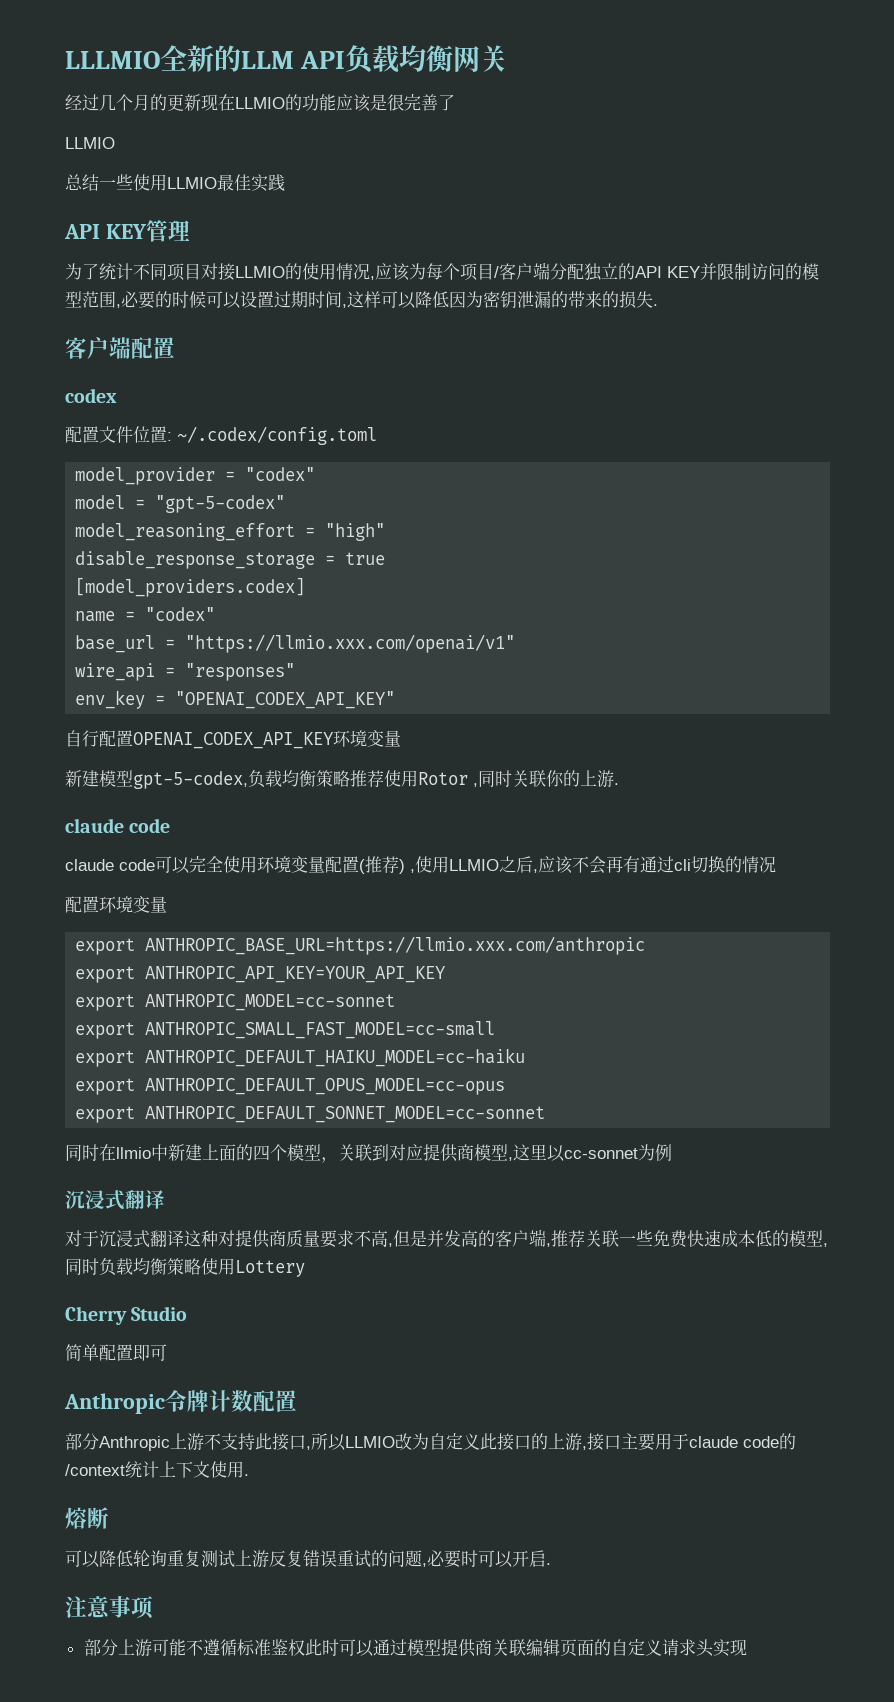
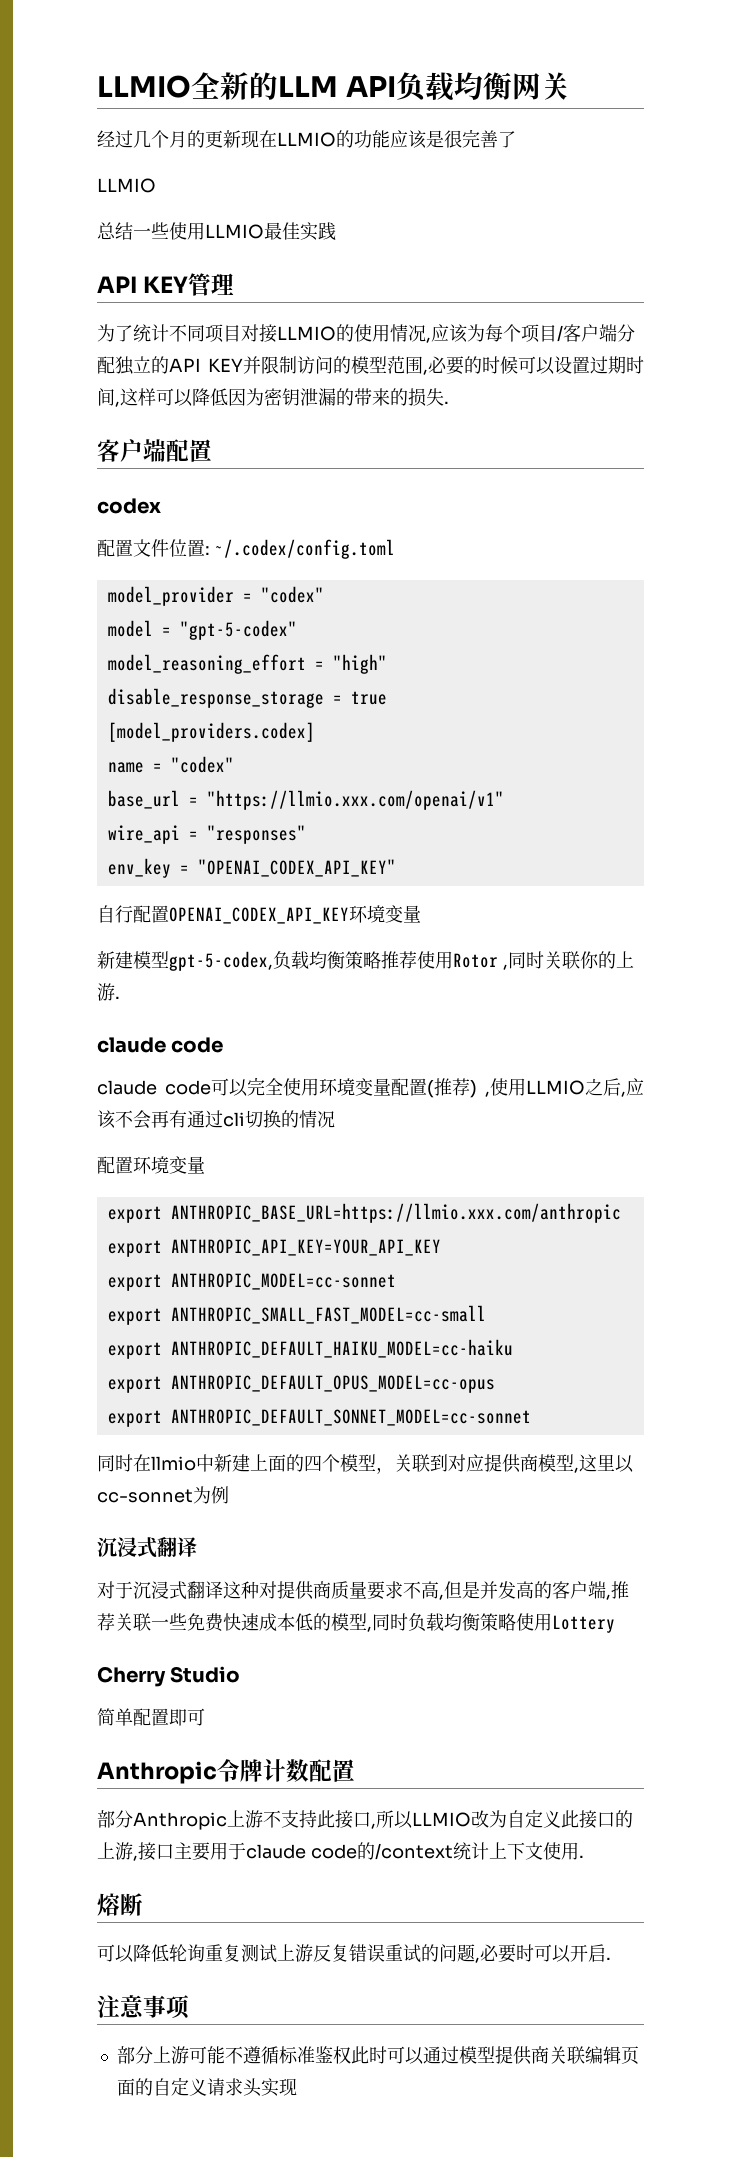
[65,51,160,69] LLLMIO -> [97,75,191,98] LLMIO

